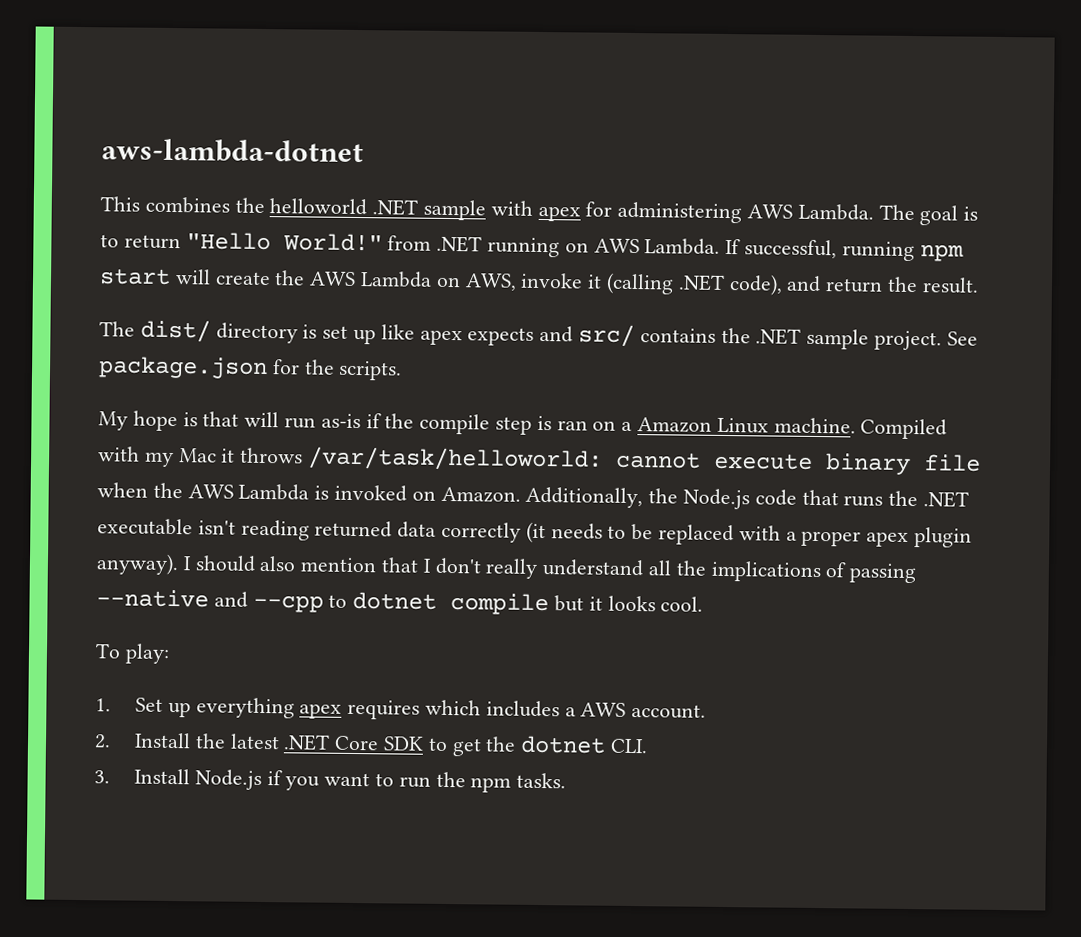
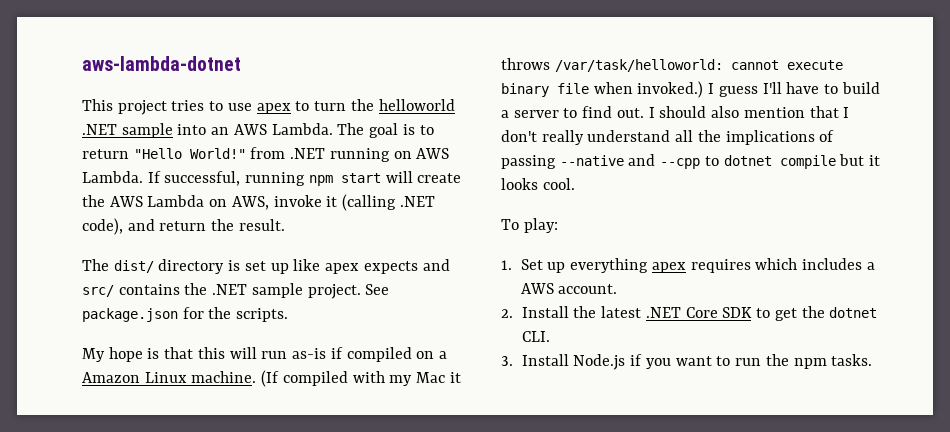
[144,196,743,224] combines the helloworld .NET sample with apex for administering -> [117,99,455,115] [82,123,230,138] project tries to use apex to turn the helloworld .NET sample into an
(240, 419) none -> [197,347,225,359] this
[384,413,588,435] the compile step is ran -> [346,347,412,362] compiled
[860,418,948,440] Compiled -> [261,370,348,387] (If compiled
[152,482,970,510] [97,518,973,548] [96,553,179,576] the AWS Lambda is invoked on Amazon. Additionally, the Node.js code that runs the .NET executable isn't reading returned data correctly (it needs to be replaced with a proper apex plugin anyway). -> [637,81,880,98] [501,106,644,118] invoked.) I guess I'll have to build a server to find out.

